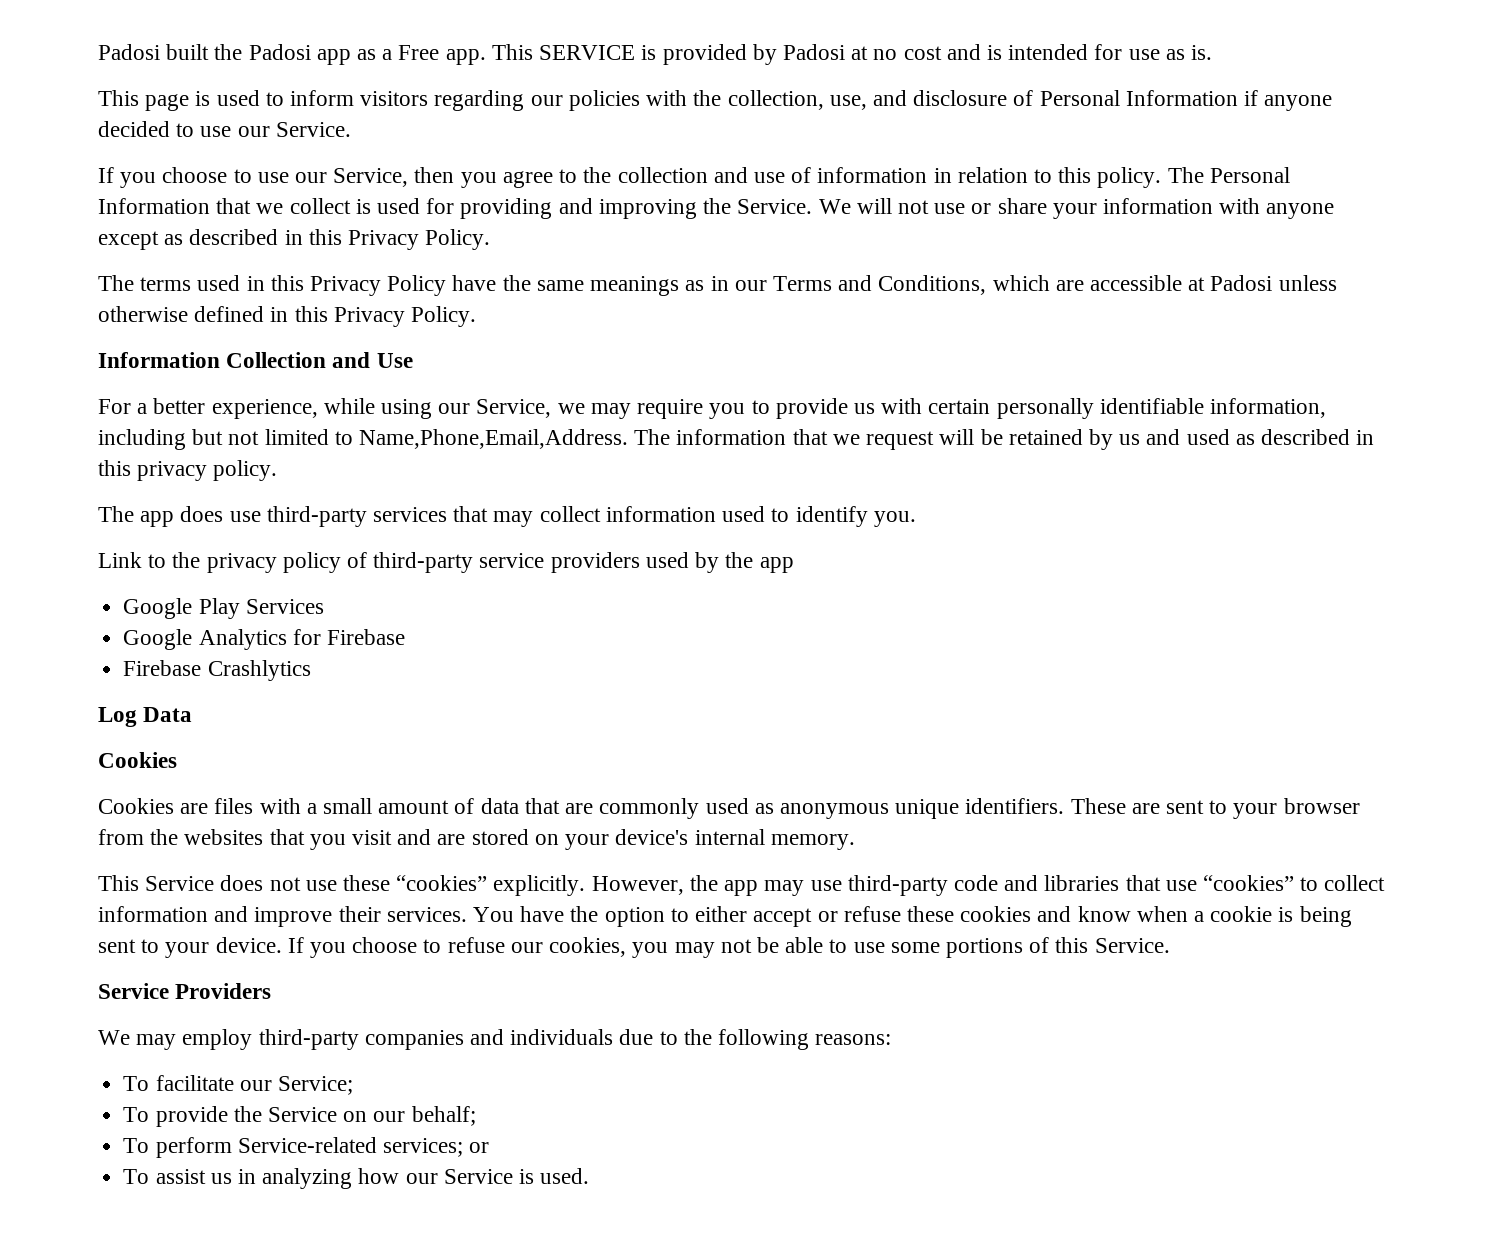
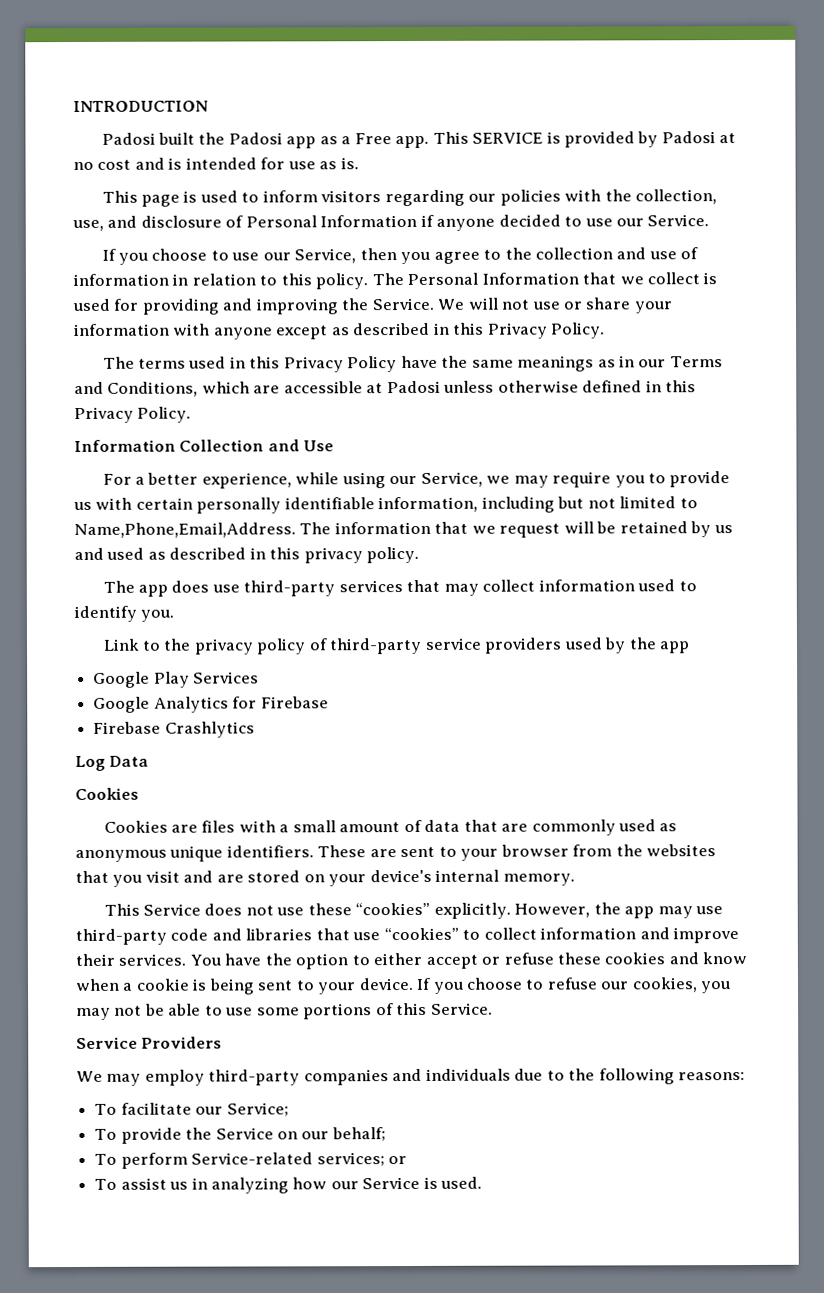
(98, 52) none -> [73,100,208,113] INTRODUCTION //

